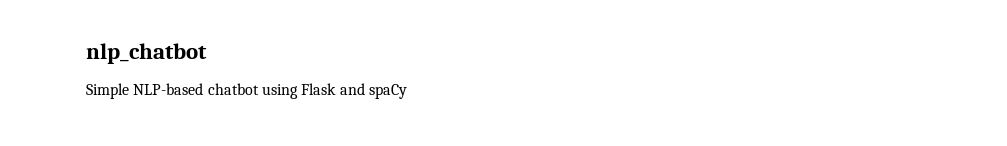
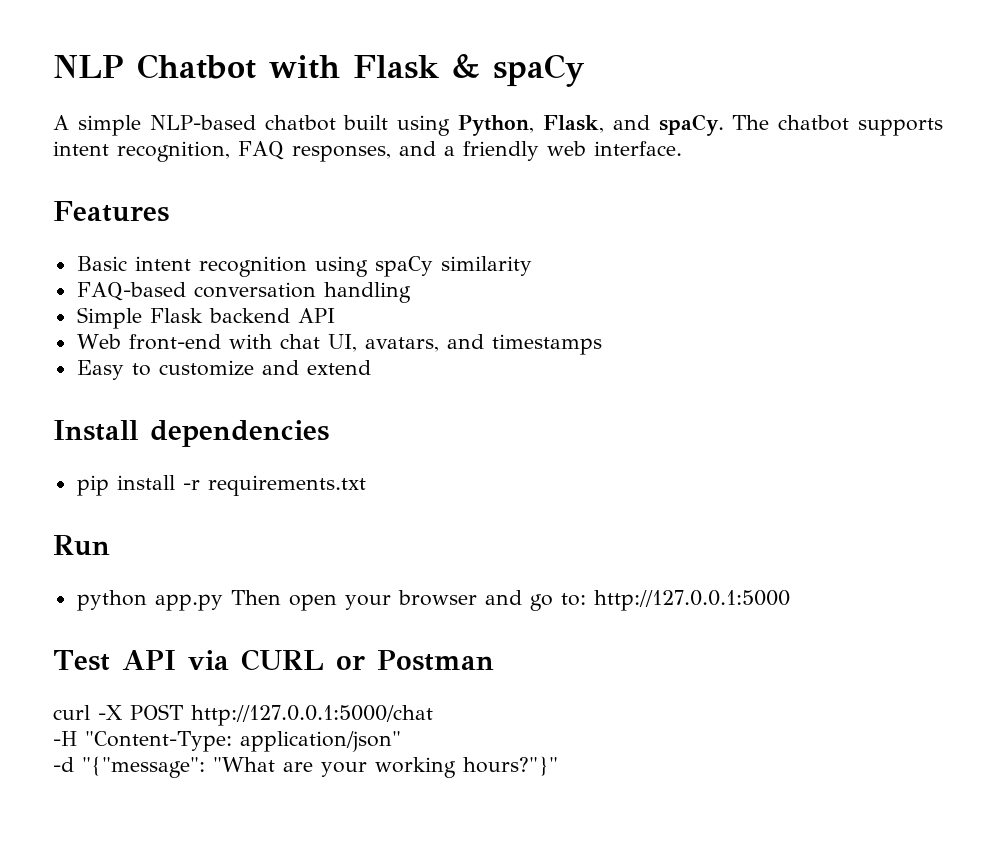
[86,43,207,64] [86,83,407,99] nlp_chatbot // Simple NLP-based chatbot using Flask and spaCy -> [53,54,584,87] [53,114,944,136] [53,141,682,162] [53,201,169,222] [76,256,532,277] [76,282,411,303] [76,307,335,329] [76,334,602,355] [76,360,371,380] [53,420,329,447] [76,475,366,496] [53,535,110,556] [76,590,790,611] [53,649,494,671] [53,704,433,726] [53,731,401,752] [53,756,558,778] NLP Chatbot with Flask & spaCy // A simple NLP-based chatbot built using Python, Flask, and spaCy. The chatbot supports intent recognition, FAQ responses, and a friendly web interface. // Features // Basic intent recognition using spaCy similarity // FAQ-based conversation handling // Simple Flask backend API // Web front-end with chat UI, avatars, and timestamps // Easy to customize and extend // Install dependencies // pip install -r requirements.txt // Run // python app.py Then open your browser and go to: http://127.0.0.1:5000 // Test API via CURL or Postman // curl -X POST http://127.0.0.1:5000/chat // -H "Content-Type: application/json" // -d "{"message": "What are your working hours?"}"

